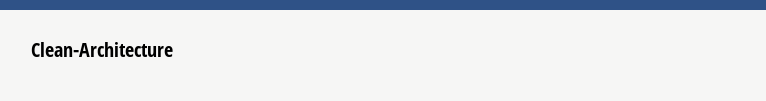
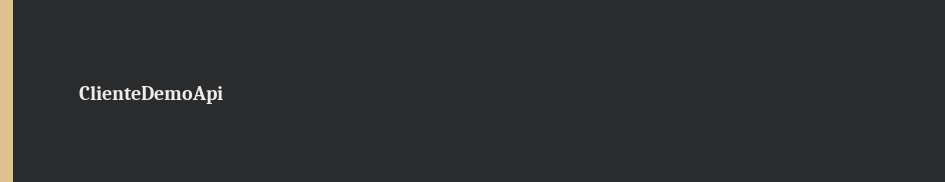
[31,42,173,57] Clean-Architecture -> [79,85,223,104] ClienteDemoApi

